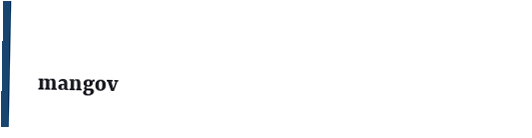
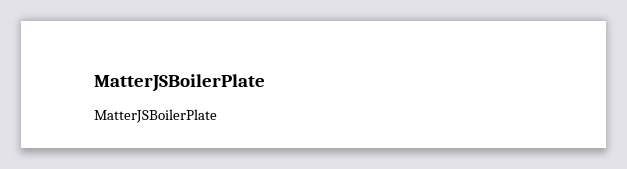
[37,78,119,97] mangov -> [94,74,265,92] [94,109,217,123] MatterJSBoilerPlate // MatterJSBoilerPlate

